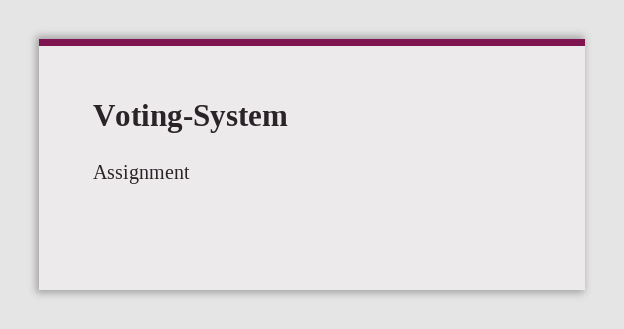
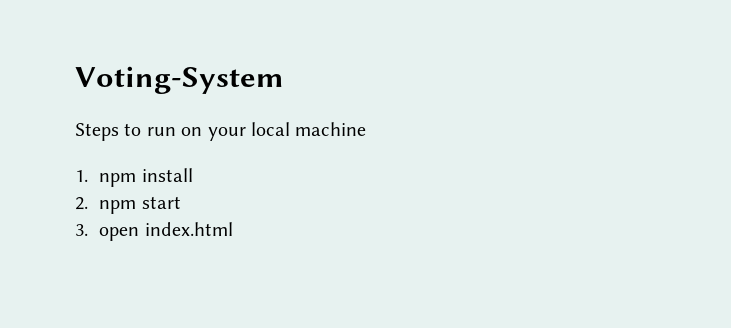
[93,165,190,184] Assignment -> [75,122,367,141] [75,168,193,187] [75,196,181,214] [75,222,233,241] Steps to run on your local machine // 1. npm install // 2. npm start // 3. open index.html

